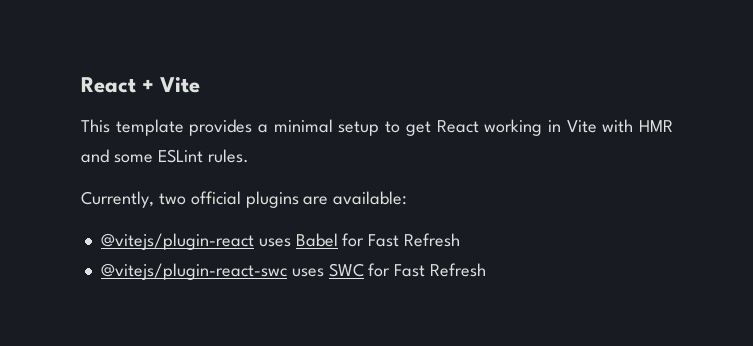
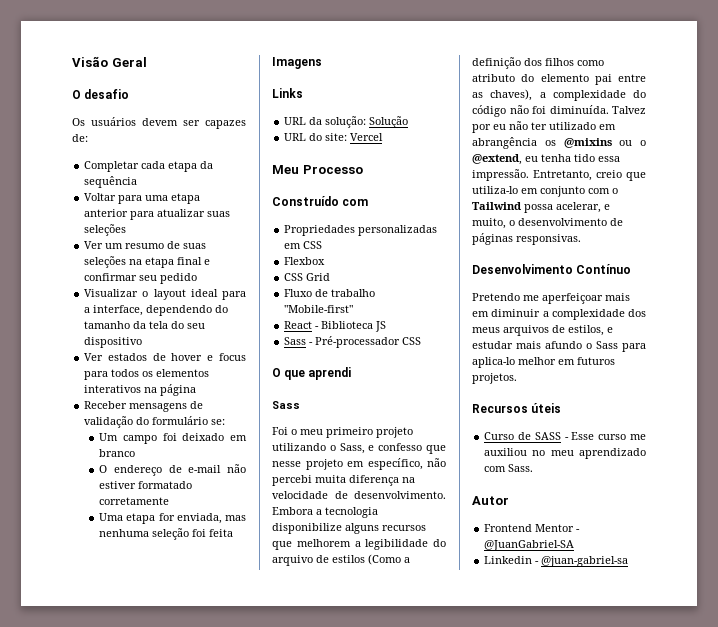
[81,77,201,93] [81,119,673,136] [81,149,249,163] [81,191,408,208] [100,233,461,250] [100,263,487,280] React + Vite // This template provides a minimal setup to get React working in Vite with HMR and some ESLint rules. // Currently, two official plugins are available: // @vitejs/plugin-react uses Babel for Fast Refresh // @vitejs/plugin-react-swc uses SWC for Fast Refresh -> [72,56,147,67] [72,89,130,99] [72,117,246,129] [72,134,88,142] [84,161,214,172] [84,176,138,188] [84,193,201,204] [84,209,231,220] [84,224,127,236] [84,241,207,249] [84,256,211,268] [84,273,198,284] [84,289,246,300] [84,305,229,316] [84,321,206,329] [84,337,143,348] [84,353,246,361] [84,369,210,380] [84,384,197,396] [84,401,204,412] [84,416,226,428] [99,433,248,444] [99,449,136,457] [99,464,247,476] [99,481,193,489] [99,497,170,505] [99,513,247,524] [99,528,234,540] [272,57,322,69] [272,88,303,98] [284,116,409,128] [284,133,384,141] [272,165,363,174] [272,196,369,206] [284,225,438,236] [284,241,323,249] [284,257,326,265] [284,273,331,281] [284,289,376,297] [284,305,354,313] [284,321,387,332] [284,336,422,348] [272,367,352,380] [272,401,300,409] [272,427,413,438] [272,443,446,454] [272,458,446,470] [272,475,415,486] [272,491,446,499] [272,507,378,518] [272,523,426,534] [272,539,446,550] [272,554,410,566] [472,57,604,69] [472,74,646,85] [472,89,646,101] [472,105,646,117] [472,121,616,133] [472,137,646,149] [472,154,620,165] [472,169,646,181] [472,186,618,197] [472,202,610,213] [472,218,623,229] [472,233,581,245] [472,264,632,274] [472,293,630,304] [472,309,646,320] [472,325,613,336] [472,341,646,352] [472,357,615,368] [472,373,517,384] [472,403,562,413] [484,432,646,440] [484,448,646,459] [484,464,534,472] [472,496,509,505] [484,524,581,532] [484,540,575,551] [484,556,629,567] Visão Geral // O desafio // Os usuários devem ser capazes de: // Completar cada etapa da sequência // Voltar para uma etapa anterior para atualizar suas seleções // Ver um resumo de suas seleções na etapa final e confirmar seu pedido // Visualizar o layout ideal para a interface, dependendo do tamanho da tela do seu dispositivo // Ver estados de hover e focus para todos os elementos interativos na página // Receber mensagens de validação do formulário se: // Um campo foi deixado em branco // O endereço de e-mail não estiver formatado corretamente // Uma etapa for enviada, mas nenhuma seleção foi feita // Imagens // Links // URL da solução: Solução // URL do site: Vercel // Meu Processo // Construído com // Propriedades personalizadas em CSS // Flexbox // CSS Grid // Fluxo de trabalho "Mobile-first" // React - Biblioteca JS // Sass - Pré-processador CSS // O que aprendi // Sass // Foi o meu primeiro projeto utilizando o Sass, e confesso que nesse projeto em específico, não percebi muita diferença na velocidade de desenvolvimento. Embora a tecnologia disponibilize alguns recursos que melhorem a legibilidade do arquivo de estilos (Como a definição dos filhos como atributo do elemento pai entre as chaves), a complexidade do código não foi diminuída. Talvez por eu não ter utilizado em abrangência os @mixins ou o @extend, eu tenha tido essa impressão. Entretanto, creio que utiliza-lo em conjunto com o Tailwind possa acelerar, e muito, o desenvolvimento de páginas responsivas. // Desenvolvimento Contínuo // Pretendo me aperfeiçoar mais em diminuir a complexidade dos meus arquivos de estilos, e estudar mais afundo o Sass para aplica-lo melhor em futuros projetos. // Recursos úteis // Curso de SASS - Esse curso me auxiliou no meu aprendizado com Sass. // Autor // Frontend Mentor - @JuanGabriel-SA // Linkedin - @juan-gabriel-sa

